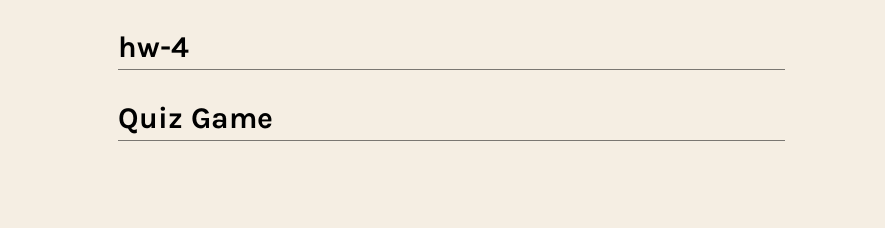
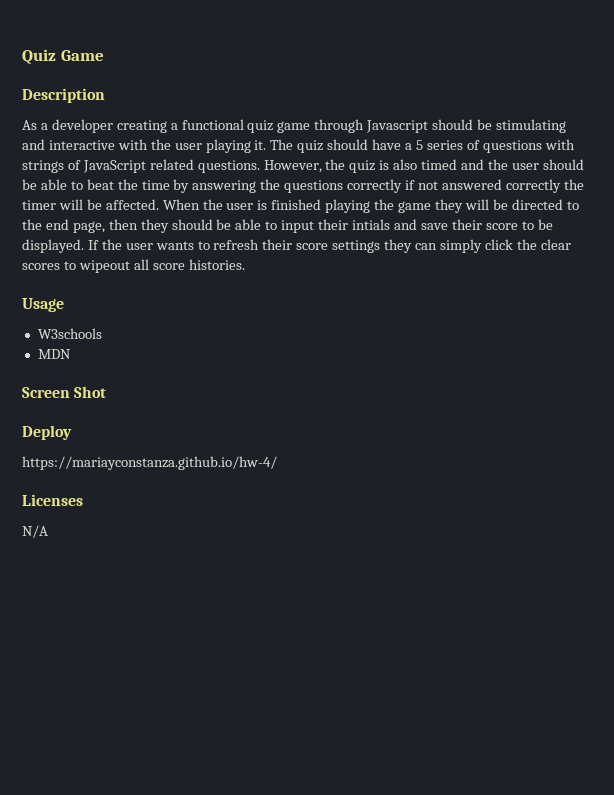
[118,36,189,57] hw-4 // -> (22, 57) none
(274, 118) none -> [22,88,105,103] [22,119,566,133] [22,139,575,153] [22,159,584,173] [22,179,584,193] [22,199,579,213] [22,219,553,233] [22,239,571,253] [22,259,245,273] [22,298,64,312] [37,328,102,339] [37,349,71,359] [22,386,107,398] [22,425,72,440] [22,456,277,470] [22,494,83,506] [22,525,48,538] // Description // As a developer creating a functional quiz game through Javascript should be stimulating and interactive with the user playing it. The quiz should have a 5 series of questions with strings of JavaScript related questions. However, the quiz is also timed and the user should be able to beat the time by answering the questions correctly if not answered correctly the timer will be affected. When the user is finished playing the game they will be directed to the end page, then they should be able to input their intials and save their score to be displayed. If the user wants to refresh their score settings they can simply click the clear scores to wipeout all score histories. // Usage // W3schools // MDN // Screen Shot // Deploy // https://mariayconstanza.github.io/hw-4/ // Licenses // N/A

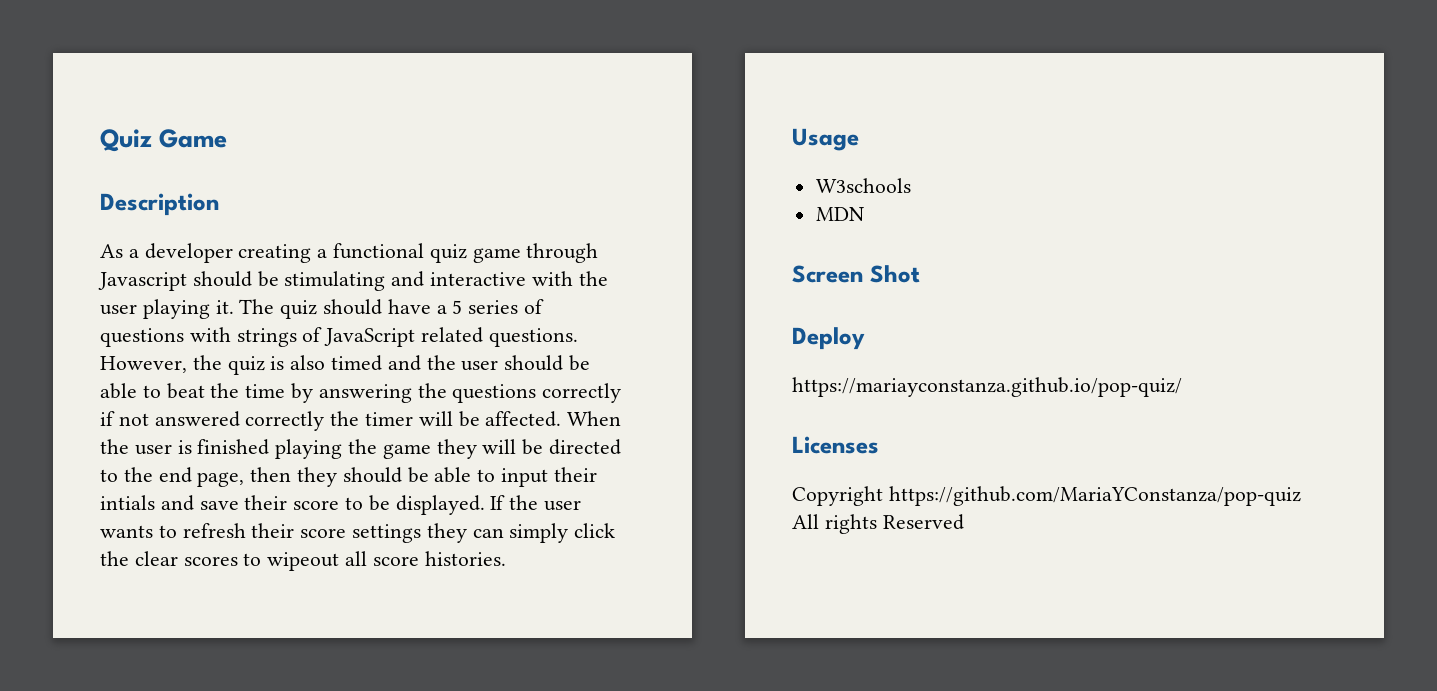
[22,456,277,470] https://mariayconstanza.github.io/hw-4/ -> [792,377,1182,397] https://mariayconstanza.github.io/pop-quiz/
[22,525,48,538] N/A -> [792,486,1301,506] [792,514,964,534] Copyright https://github.com/MariaYConstanza/pop-quiz All rights Reserved

